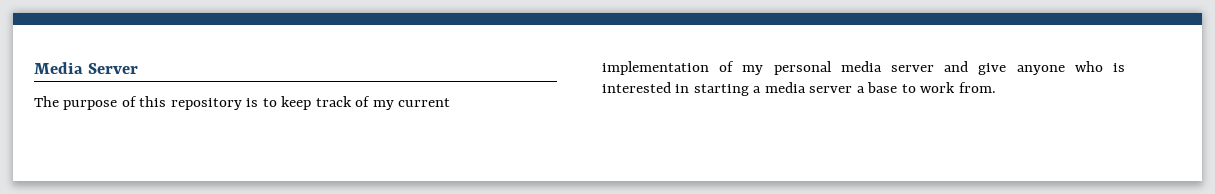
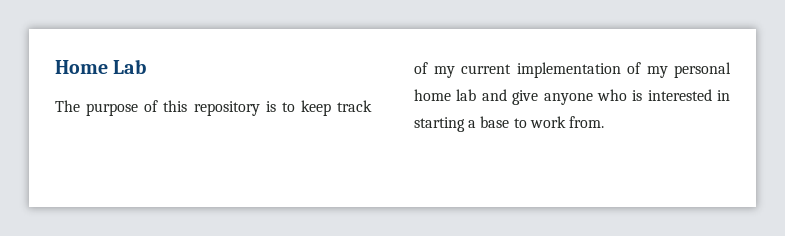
[34,62,139,74] Media Server -> [55,59,147,74] Home Lab
[840,61,934,72] media server -> [414,89,477,101] home lab
[764,82,865,93] media server a -> (477, 124) none

